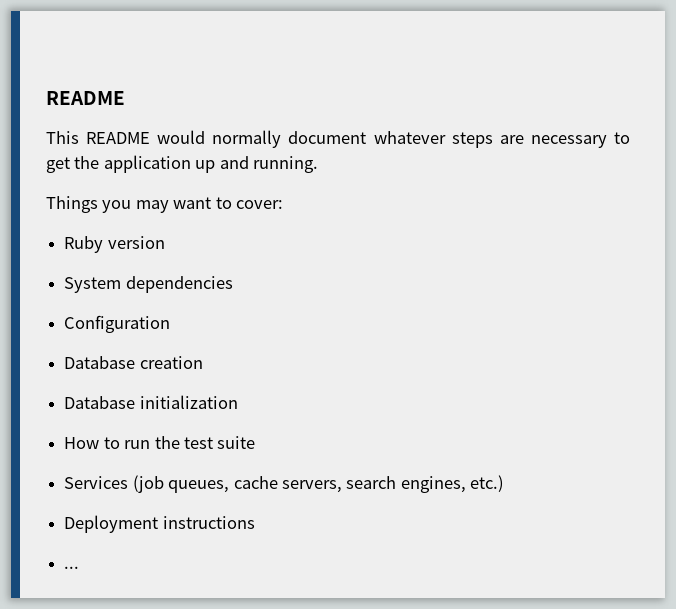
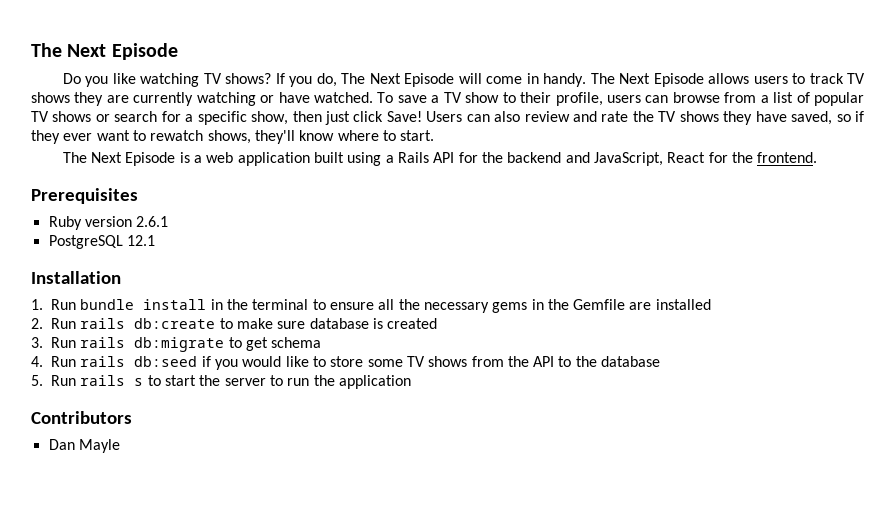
[46,91,125,105] [46,130,630,148] [46,155,319,173] [46,196,284,213] [64,236,165,253] [64,276,233,293] [64,315,171,333] [64,356,203,369] [64,395,238,409] [64,436,256,449] [64,475,505,493] [64,515,255,533] [64,566,80,569] README // This README would normally document whatever steps are necessary to get the application up and running. // Things you may want to cover: // Ruby version // System dependencies // Configuration // Database creation // Database initialization // How to run the test suite // Services (job queues, cache servers, search engines, etc.) // Deployment instructions // ... -> [31,43,178,60] [62,73,866,87] [31,92,864,106] [31,111,865,125] [31,130,435,144] [62,152,818,166] [31,188,138,204] [48,216,169,230] [48,235,155,249] [31,271,121,284] [31,299,711,313] [31,318,438,329] [31,337,322,352] [31,356,661,370] [31,375,411,389] [31,411,132,424] [48,439,120,453] The Next Episode // Do you like watching TV shows? If you do, The Next Episode will come in handy. The Next Episode allows users to track TV shows they are currently watching or have watched. To save a TV show to their profile, users can browse from a list of popular TV shows or search for a specific show, then just click Save! Users can also review and rate the TV shows they have saved, so if they ever want to rewatch shows, they'll know where to start. // The Next Episode is a web application built using a Rails API for the backend and JavaScript, React for the frontend. // Prerequisites // Ruby version 2.6.1 // PostgreSQL 12.1 // Installation // 1. Run bundle install in the terminal to ensure all the necessary gems in the Gemfile are installed // 2. Run rails db:create to make sure database is created // 3. Run rails db:migrate to get schema // 4. Run rails db:seed if you would like to store some TV shows from the API to the database // 5. Run rails s to start the server to run the application // Contributors // Dan Mayle

